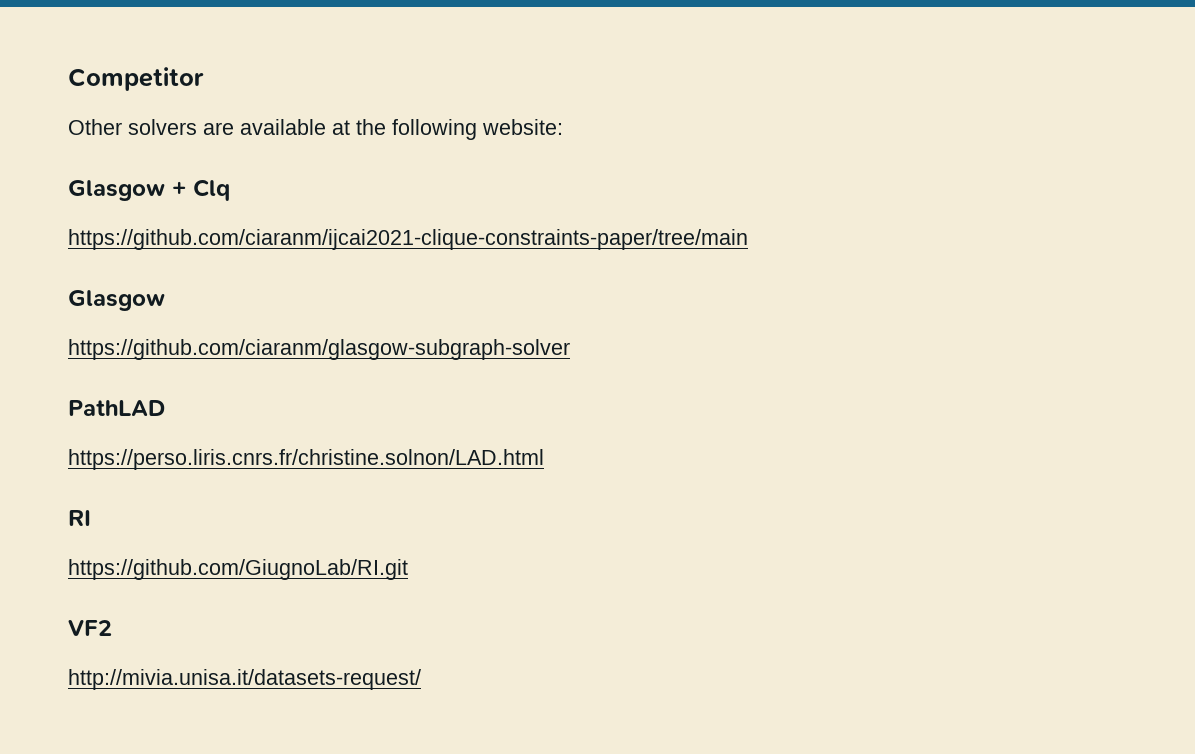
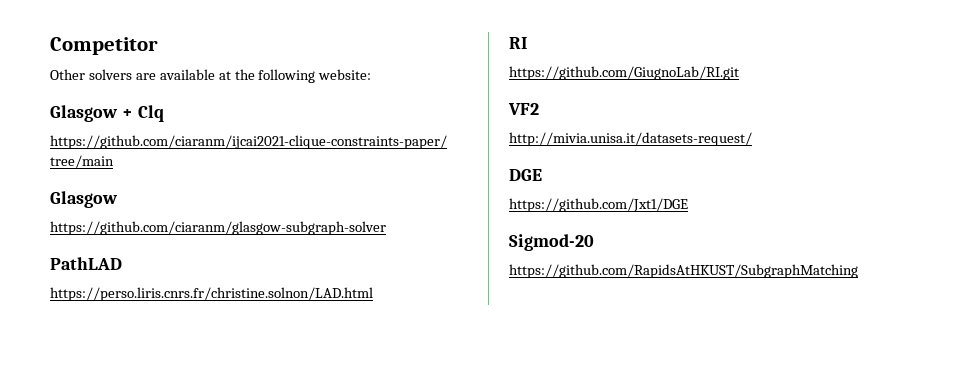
(421, 679) none -> [509,169,542,181] [509,198,688,212] [509,234,594,251] [509,264,858,278] // DGE // https://github.com/Jxt1/DGE // Sigmod-20 // https://github.com/RapidsAtHKUST/SubgraphMatching

